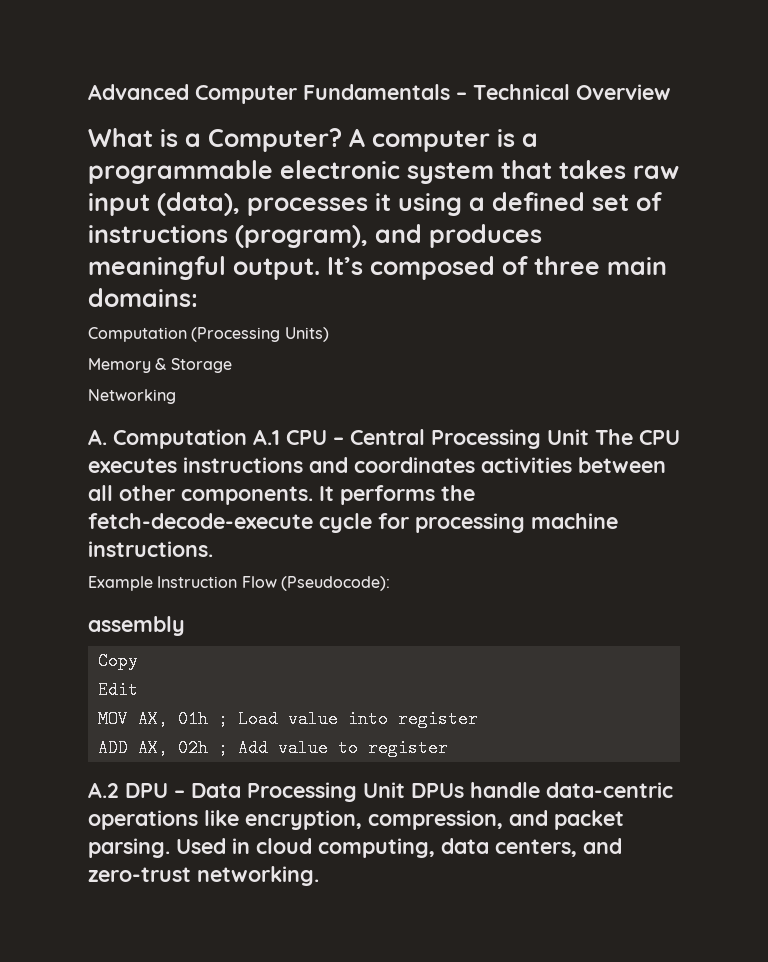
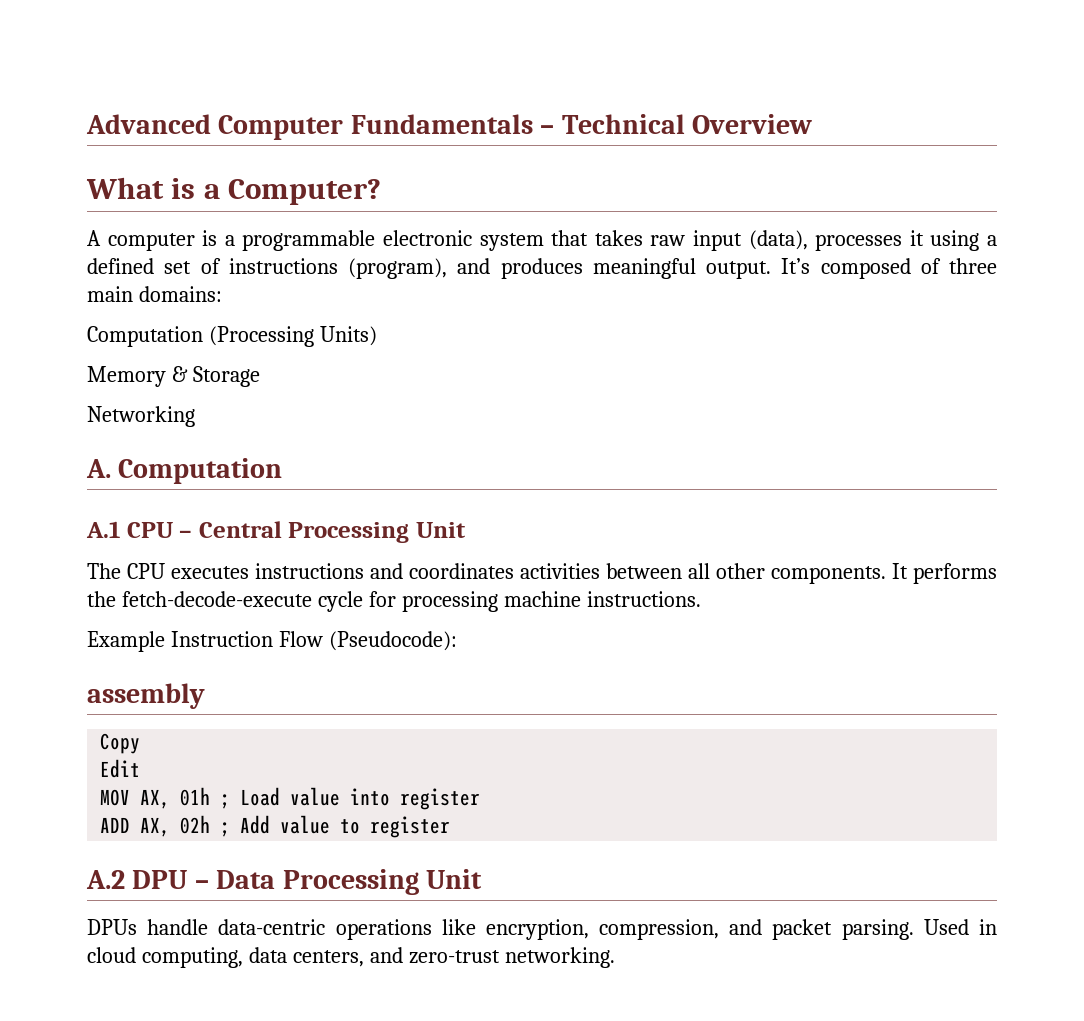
(342, 140) none -> (382, 192) //
(247, 439) none -> (283, 471) //
(589, 437) none -> (467, 530) //
(405, 790) none -> (483, 879) //

